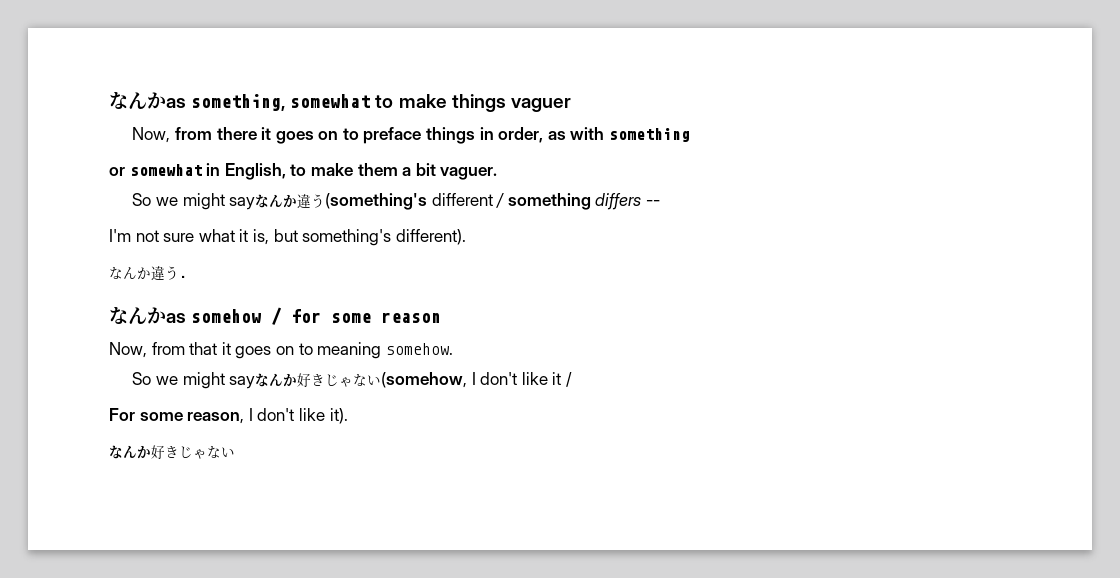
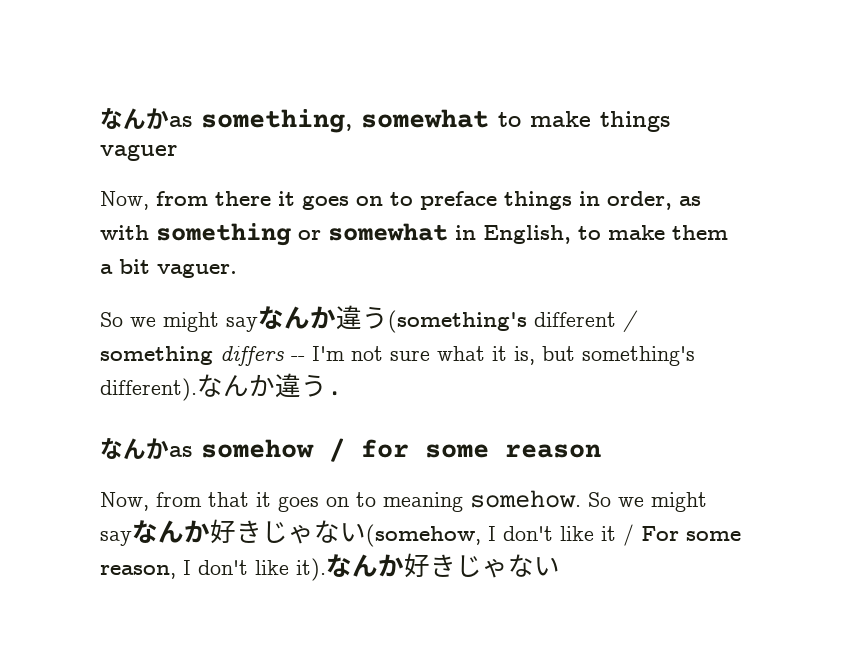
(691, 135) // -> (291, 234) none
(661, 203) // -> (305, 358) none
(466, 237) // -> (197, 389) none
(453, 349) // -> (581, 499) none
(573, 379) // -> (634, 535) none
(348, 416) // -> (326, 569) none

